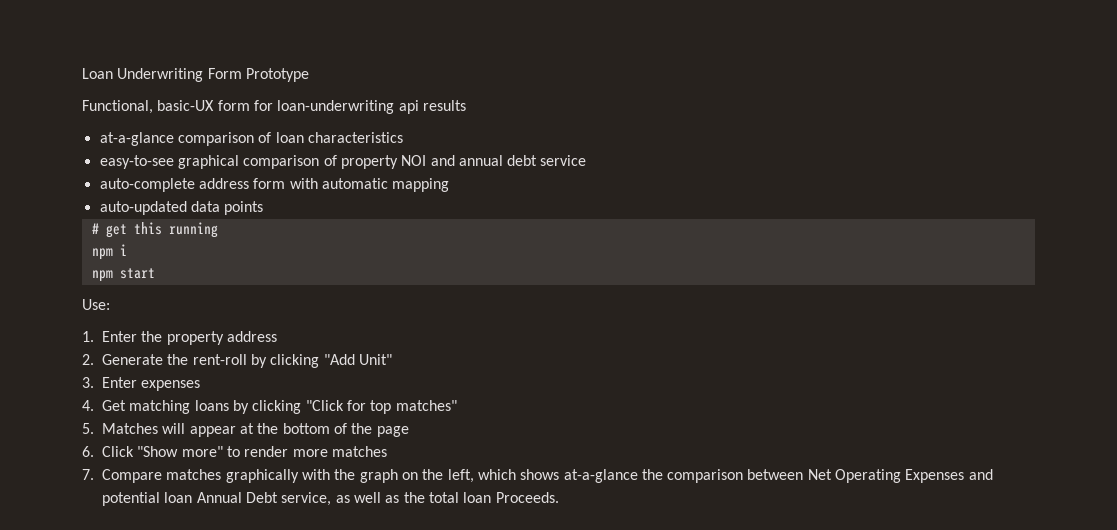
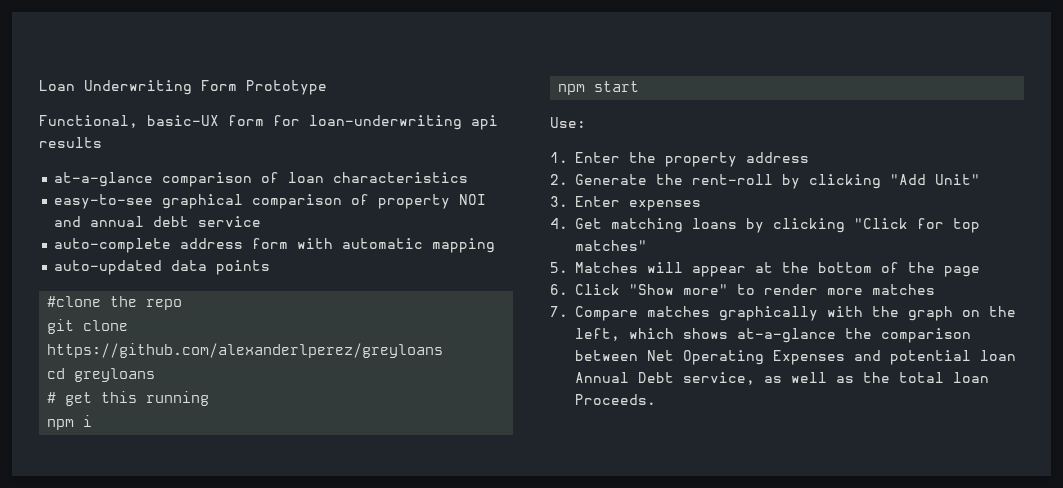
(264, 208) none -> [47,296,183,310] [47,319,129,334] [47,343,444,358] [47,368,156,382] // #clone the repo // git clone https://github.com/alexanderlperez/greyloans // cd greyloans

